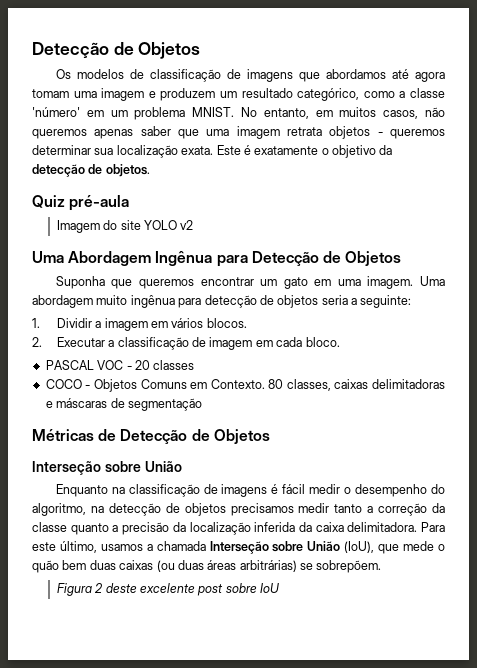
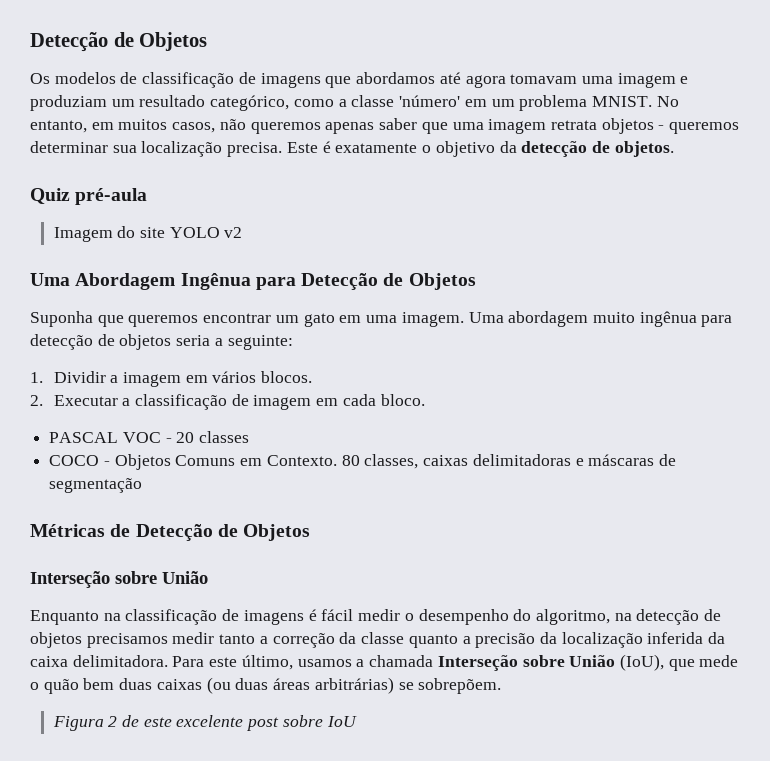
[32,89,69,98] tomam -> [510,74,578,84] tomavam
[160,88,216,101] produzem -> [30,95,107,111] produziam
[181,146,214,155] exata. -> [227,142,283,157] precisa.
[105,583,137,593] deste -> [122,715,172,727] de este

